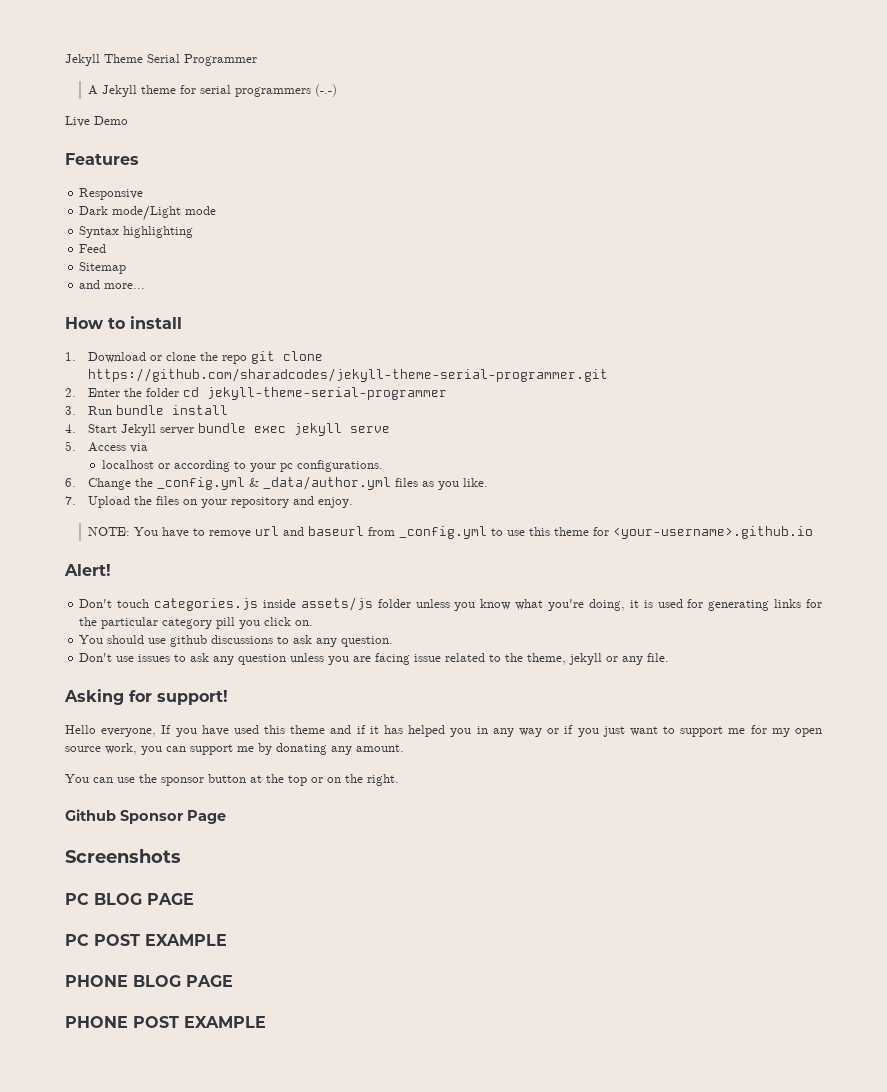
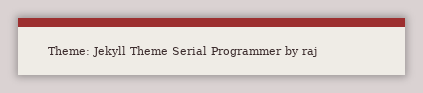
(65, 60) none -> [48,46,90,55] Theme:
[87,84,337,97] [65,116,128,127] [65,153,139,165] [79,188,144,200] [79,205,217,221] [79,226,194,238] [79,244,107,253] [79,262,127,274] [79,280,146,289] [65,316,182,329] [65,351,323,364] [87,368,608,382] [65,387,447,400] [65,405,228,415] [65,423,390,436] [65,441,148,453] [101,460,383,472] [65,476,488,490] [65,496,353,508] [87,526,813,539] [64,564,111,576] [79,597,823,611] [79,617,314,629] [79,635,394,647] [79,653,670,665] [64,689,228,705] [65,725,822,737] [65,743,404,755] [65,774,399,786] [65,809,226,824] [65,849,181,863] [65,893,194,905] [65,934,227,946] [65,975,233,987] [65,1016,266,1028] // A Jekyll theme for serial programmers (-.-) // Live Demo // Features // Responsive // Dark mode/Light mode // Syntax highlighting // Feed // Sitemap // and more... // How to install // 1. Download or clone the repo git clone https://github.com/sharadcodes/jekyll-theme-serial-programmer.git // 2. Enter the folder cd jekyll-theme-serial-programmer // 3. Run bundle install // 4. Start Jekyll server bundle exec jekyll serve // 5. Access via // localhost or according to your pc configurations. // 6. Change the _config.yml & _data/author.yml files as you like. // 7. Upload the files on your repository and enjoy. // NOTE: You have to remove url and baseurl from _config.yml to use this theme for <your-username>.github.io // Alert! // Don't touch categories.js inside assets/js folder unless you know what you're doing, it is used for generating links for the particular category pill you click on. // You should use github discussions to ask any question. // Don't use issues to ask any question unless you are facing issue related to the theme, jekyll or any file. // Asking for support! // Hello everyone, If you have used this theme and if it has helped you in any way or if you just want to support me for my open source work, you can support me by donating any amount. // You can use the sponsor button at the top or on the right. // Github Sponsor Page // Screenshots // PC BLOG PAGE // PC POST EXAMPLE // PHONE BLOG PAGE // PHONE POST EXAMPLE -> [285,46,317,57] by raj

